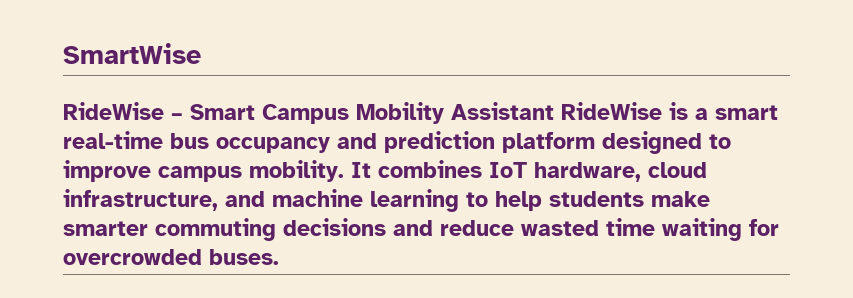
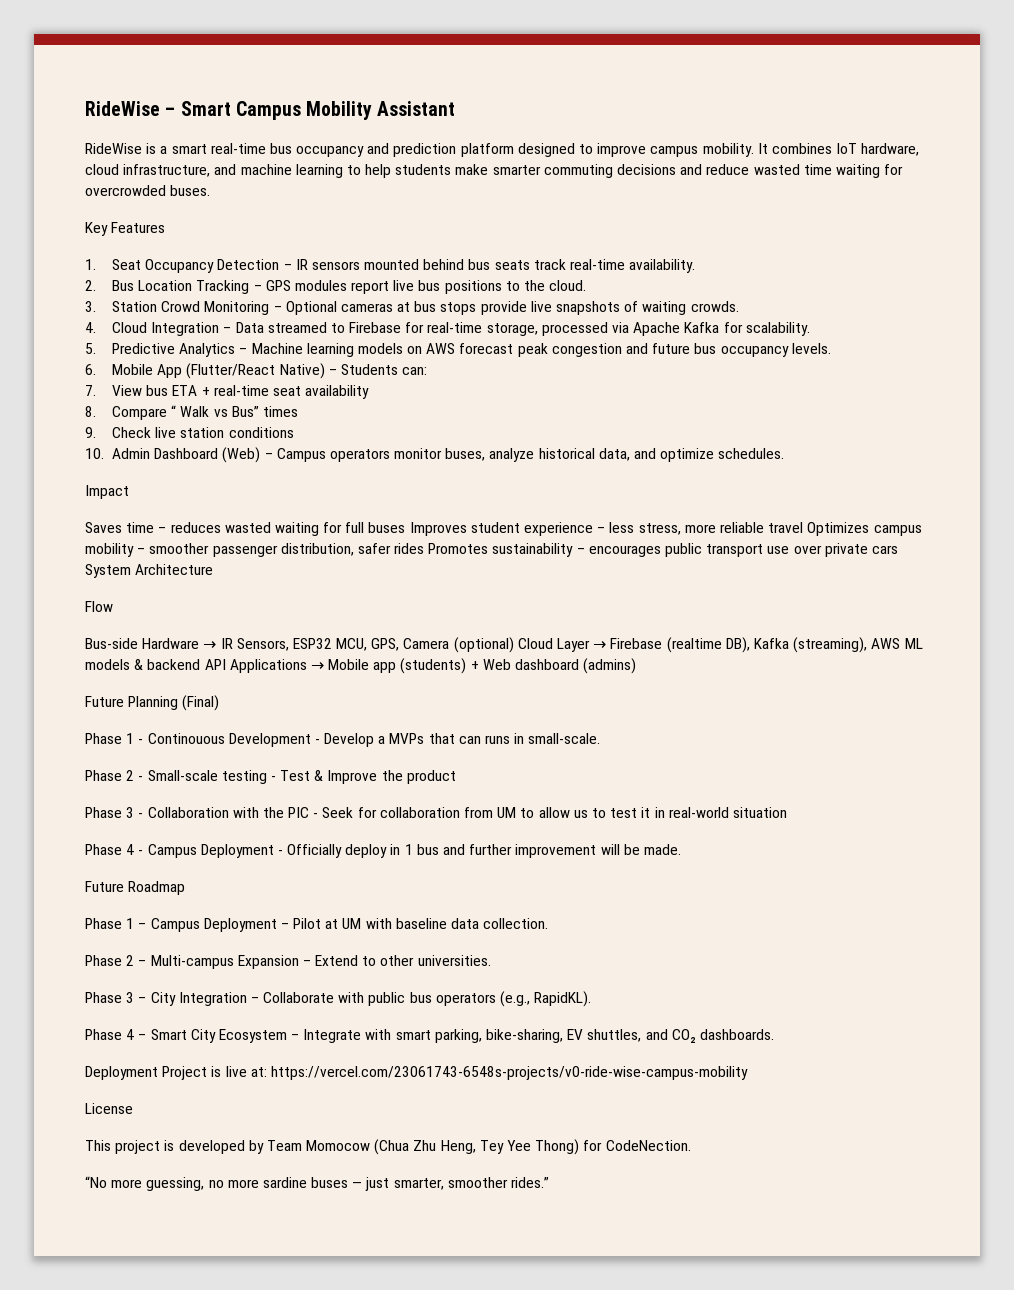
[63,43,201,64] SmartWise // -> (85, 108) none
(554, 111) none -> (456, 108) //
(279, 257) none -> [85,222,166,236] [85,259,696,273] [85,280,587,294] [85,301,739,315] [85,322,810,336] [85,343,831,357] [85,363,428,379] [85,385,370,399] [85,405,298,420] [85,427,294,438] [85,447,785,463] [85,485,129,499] [85,522,922,536] [85,543,898,557] [85,564,214,578] [85,601,113,612] [85,637,923,653] [85,658,637,674] [85,695,220,711] [85,733,601,747] [85,770,456,784] [85,807,787,818] [85,844,681,858] [85,881,186,895] [85,918,549,932] [85,955,491,969] [85,991,592,1007] [85,1029,774,1043] [85,1066,748,1080] [85,1103,133,1114] [85,1139,691,1155] [85,1176,550,1191] // Key Features // 1. Seat Occupancy Detection – IR sensors mounted behind bus seats track real-time availability. // 2. Bus Location Tracking – GPS modules report live bus positions to the cloud. // 3. Station Crowd Monitoring – Optional cameras at bus stops provide live snapshots of waiting crowds. // 4. Cloud Integration – Data streamed to Firebase for real-time storage, processed via Apache Kafka for scalability. // 5. Predictive Analytics – Machine learning models on AWS forecast peak congestion and future bus occupancy levels. // 6. Mobile App (Flutter/React Native) – Students can: // 7. View bus ETA + real-time seat availability // 8. Compare “ Walk vs Bus” times // 9. Check live station conditions // 10. Admin Dashboard (Web) – Campus operators monitor buses, analyze historical data, and optimize schedules. // Impact // Saves time – reduces wasted waiting for full buses Improves student experience – less stress, more reliable travel Optimizes campus mobility – smoother passenger distribution, safer rides Promotes sustainability – encourages public transport use over private cars System Architecture // Flow // Bus-side Hardware → IR Sensors, ESP32 MCU, GPS, Camera (optional) Cloud Layer → Firebase (realtime DB), Kafka (streaming), AWS ML models & backend API Applications → Mobile app (students) + Web dashboard (admins) // Future Planning (Final) // Phase 1 - Continouous Development - Develop a MVPs that can runs in small-scale. // Phase 2 - Small-scale testing - Test & Improve the product // Phase 3 - Collaboration with the PIC - Seek for collaboration from UM to allow us to test it in real-world situation // Phase 4 - Campus Deployment - Officially deploy in 1 bus and further improvement will be made. // Future Roadmap // Phase 1 – Campus Deployment – Pilot at UM with baseline data collection. // Phase 2 – Multi-campus Expansion – Extend to other universities. // Phase 3 – City Integration – Collaborate with public bus operators (e.g., RapidKL). // Phase 4 – Smart City Ecosystem – Integrate with smart parking, bike-sharing, EV shuttles, and CO₂ dashboards. // Deployment Project is live at: https://vercel.com/23061743-6548s-projects/v0-ride-wise-campus-mobility // License // This project is developed by Team Momocow (Chua Zhu Heng, Tey Yee Thong) for CodeNection. // “No more guessing, no more sardine buses — just smarter, smoother rides.”

